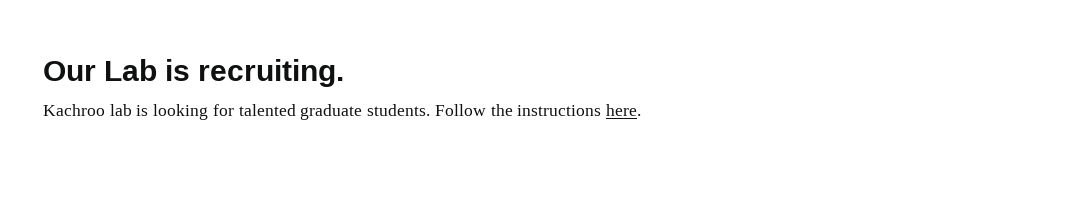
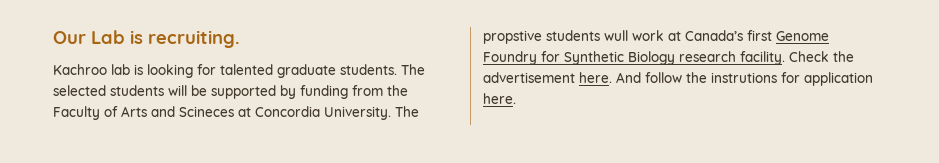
[434,104,602,116] Follow the instructions -> [401,64,425,75] [53,85,408,99] [53,106,419,120] [483,30,829,44] [483,51,854,65] [483,72,873,86] The selected students will be supported by funding from the Faculty of Arts and Scineces at Concordia University. The propstive students wull work at Canada’s first Genome Foundry for Synthetic Biology research facility. Check the advertisement here. And follow the instrutions for application

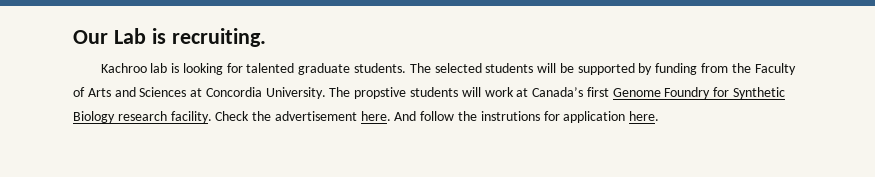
[179,106,234,117] Scineces -> [139,87,187,97] Sciences
[604,30,628,41] wull -> [461,87,481,97] will

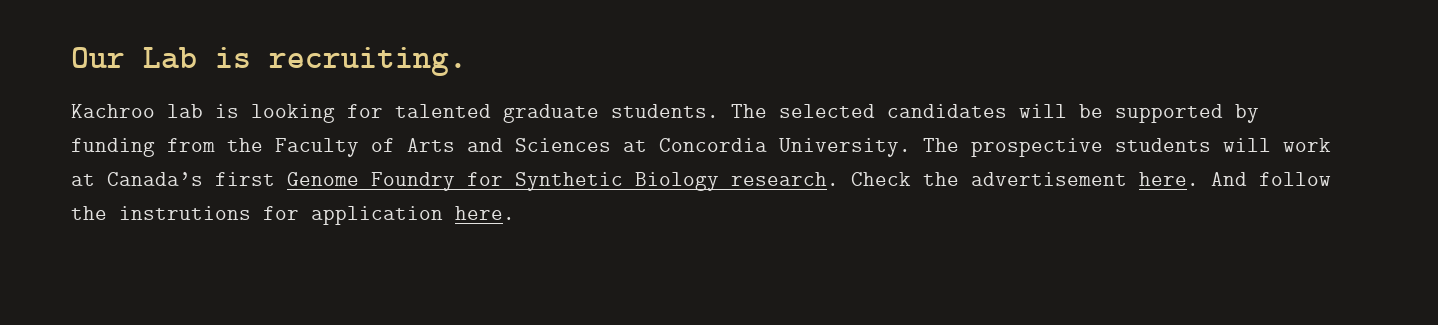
[485,63,534,73] students -> [887,104,1007,118] candidates
[354,87,407,99] propstive -> [971,138,1103,157] prospective
[117,111,212,123] research facility. -> [731,172,839,186] research.

